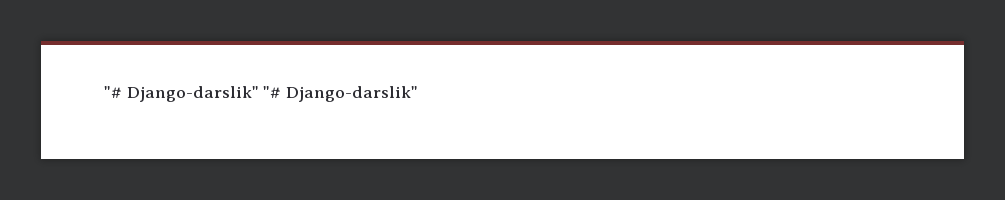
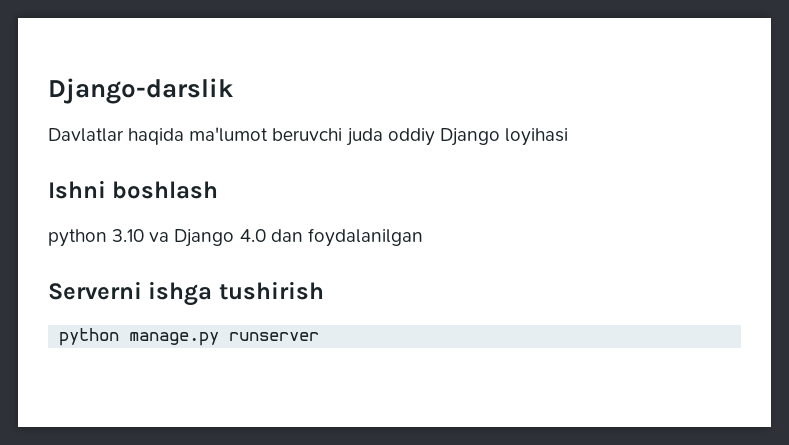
[104,86,419,102] "# Django-darslik" "# Django-darslik" -> [48,78,233,104] [48,127,568,146] [48,180,219,199] [48,228,423,247] [48,281,324,306] [59,328,320,346] Django-darslik // Davlatlar haqida ma'lumot beruvchi juda oddiy Django loyihasi // Ishni boshlash // python 3.10 va Django 4.0 dan foydalanilgan // Serverni ishga tushirish // python manage.py runserver

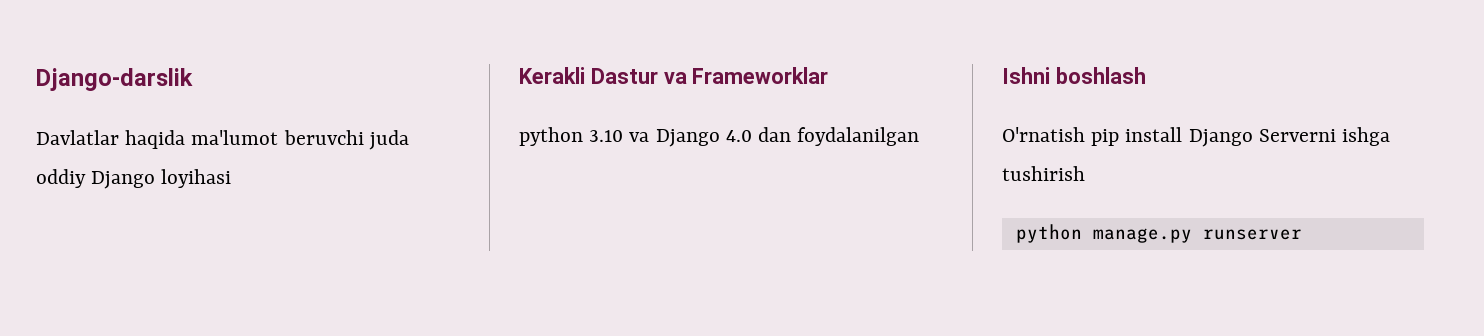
[48,180,219,199] Ishni boshlash -> [519,67,829,84] Kerakli Dastur va Frameworklar
(423, 237) none -> [1002,67,1146,84] [1002,127,1253,147] Ishni boshlash // O'rnatish pip install Django

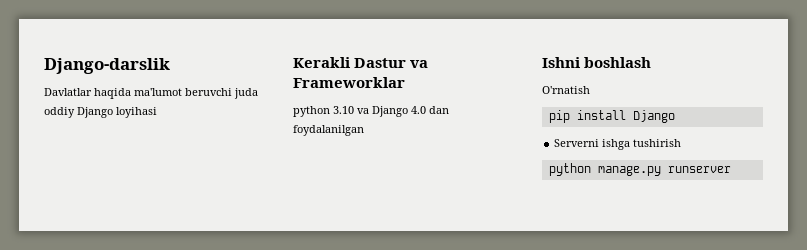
(1085, 134) none -> (590, 90) //
(1253, 138) none -> (675, 116) //

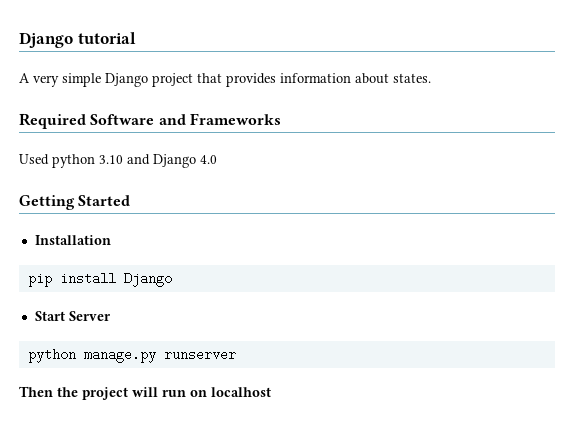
[44,58,170,74] [44,88,258,99] [44,107,157,118] [293,57,429,68] [293,77,405,88] Django-darslik // Davlatlar haqida ma'lumot beruvchi juda oddiy Django loyihasi // Kerakli Dastur va Frameworklar // -> [19,32,136,48] [19,73,431,87] [19,113,281,129] [19,154,49,165] Django tutorial // A very simple Django project that provides information about states. // Required Software and Frameworks // Used
[357,108,369,114] va -> [127,154,150,165] and
[429,106,449,114] [293,125,364,136] [542,57,652,68] [542,86,590,94] dan foydalanilgan // Ishni boshlash // O'rnatish -> [19,195,131,210] [34,235,111,245] // Getting Started // Installation
[554,139,682,150] Serverni ishga tushirish -> [34,311,111,321] Start Server
(731, 169) none -> [19,386,271,400] // Then the project will run on localhost

